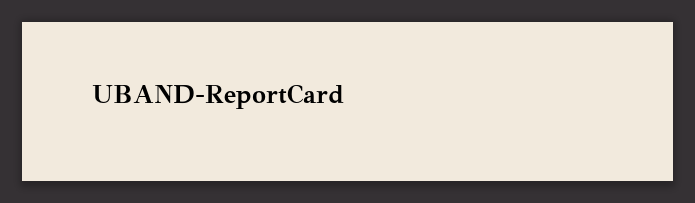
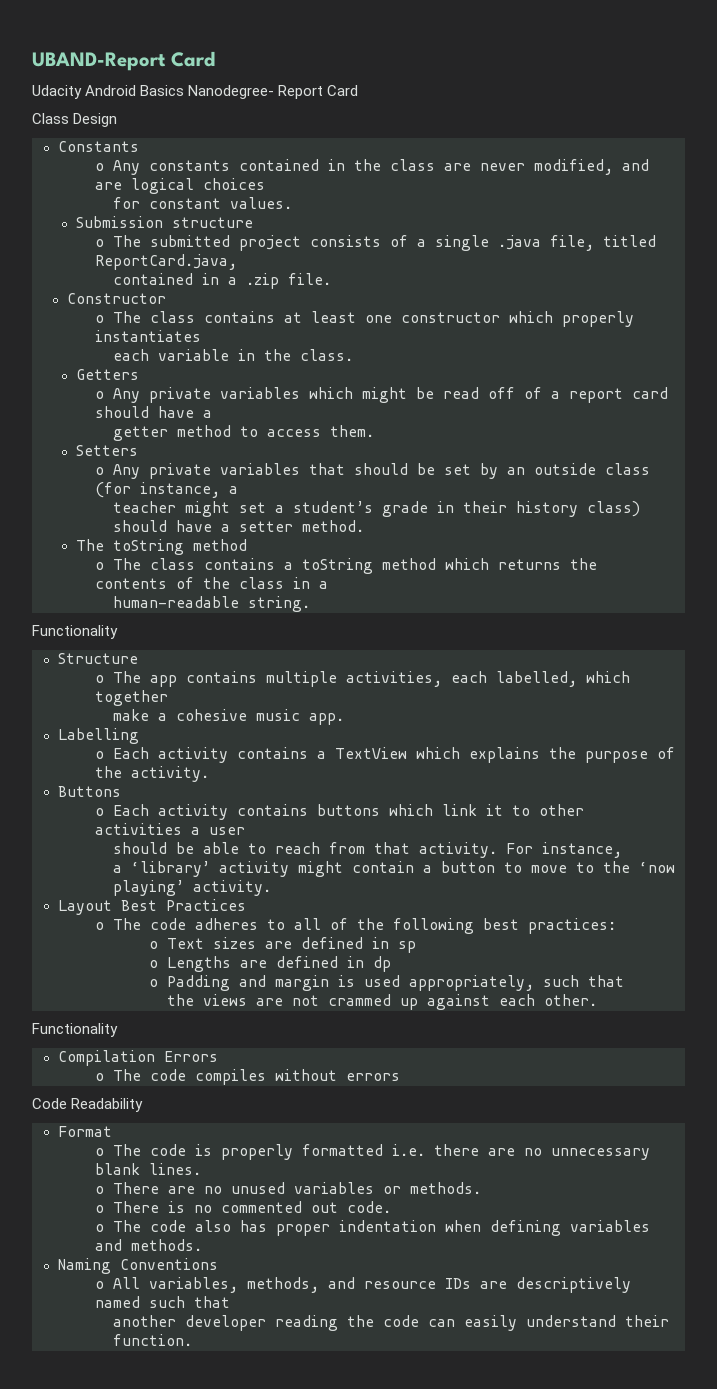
[92,84,344,109] UBAND-ReportCard -> [32,51,215,71] [32,85,359,99] [32,113,118,127] [57,141,139,152] [95,159,649,175] [95,178,265,194] [113,197,292,209] [75,216,253,228] [95,235,656,251] [95,254,237,270] [113,273,331,289] [66,293,166,304] [95,311,634,327] [95,330,201,342] [113,349,353,361] [75,369,139,380] [95,387,668,403] [95,406,212,418] [113,425,374,441] [75,445,138,456] [95,463,650,479] [95,482,238,498] [113,501,640,517] [113,520,364,532] [75,539,247,555] [95,558,597,574] [95,577,328,589] [113,596,310,612] [32,625,118,639] [57,653,138,664] [95,671,630,687] [95,690,168,706] [113,709,344,725] [57,728,139,744] [95,747,675,763] [95,766,209,782] [57,786,121,797] [95,804,584,820] [95,823,245,835] [113,842,622,858] [113,861,675,877] [113,880,271,896] [57,899,246,915] [95,918,616,934] [149,937,416,953] [149,956,391,972] [149,975,624,991] [167,994,597,1010] [32,1023,118,1037] [57,1050,218,1066] [95,1069,400,1085] [32,1098,144,1112] [57,1126,112,1137] [95,1144,650,1160] [95,1163,201,1175] [95,1182,481,1194] [95,1201,391,1213] [95,1220,650,1236] [95,1239,202,1251] [57,1258,218,1274] [95,1277,631,1293] [95,1296,230,1308] [113,1315,669,1331] [113,1334,192,1346] UBAND-Report Card // Udacity Android Basics Nanodegree- Report Card // Class Design // Constants // o Any constants contained in the class are never modified, and are logical choices // for constant values. // Submission structure // o The submitted project consists of a single .java file, titled ReportCard.java, // contained in a .zip file. // Constructor // o The class contains at least one constructor which properly instantiates // each variable in the class. // Getters // o Any private variables which might be read off of a report card should have a // getter method to access them. // Setters // o Any private variables that should be set by an outside class (for instance, a // teacher might set a student’s grade in their history class) should have a setter method. // The toString method // o The class contains a toString method which returns the contents of the class in a // human-readable string. // Functionality // Structure // o The app contains multiple activities, each labelled, which together // make a cohesive music app. // Labelling // o Each activity contains a TextView which explains the purpose of the activity. // Buttons // o Each activity contains buttons which link it to other activities a user // should be able to reach from that activity. For instance, // a ‘library’ activity might contain a button to move to the ‘now playing’ activity. // Layout Best Practices // o The code adheres to all of the following best practices: // o Text sizes are defined in sp // o Lengths are defined in dp // o Padding and margin is used appropriately, such that // the views are not crammed up against each other. // Functionality // Compilation Errors // o The code compiles without errors // Code Readability // Format // o The code is properly formatted i.e. there are no unnecessary blank lines. // o There are no unused variables or methods. // o There is no commented out code. // o The code also has proper indentation when defining variables and methods. // Naming Conventions // o All variables, methods, and resource IDs are descriptively named such that // another developer reading the code can easily understand their function.

